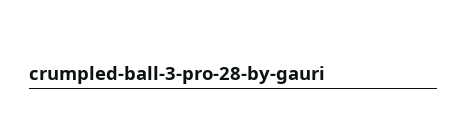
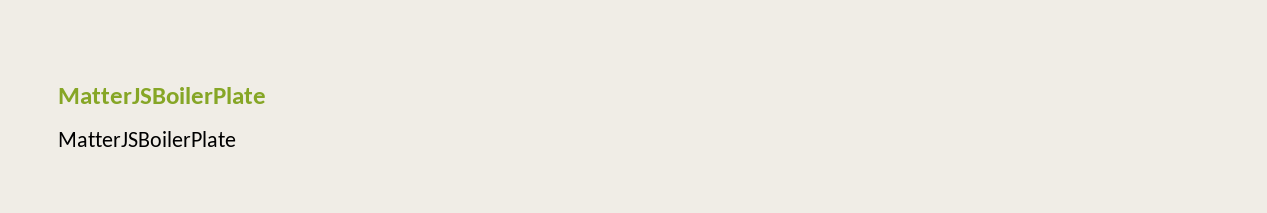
[29,66,325,84] crumpled-ball-3-pro-28-by-gauri -> [58,87,266,104] [58,131,236,147] MatterJSBoilerPlate // MatterJSBoilerPlate

